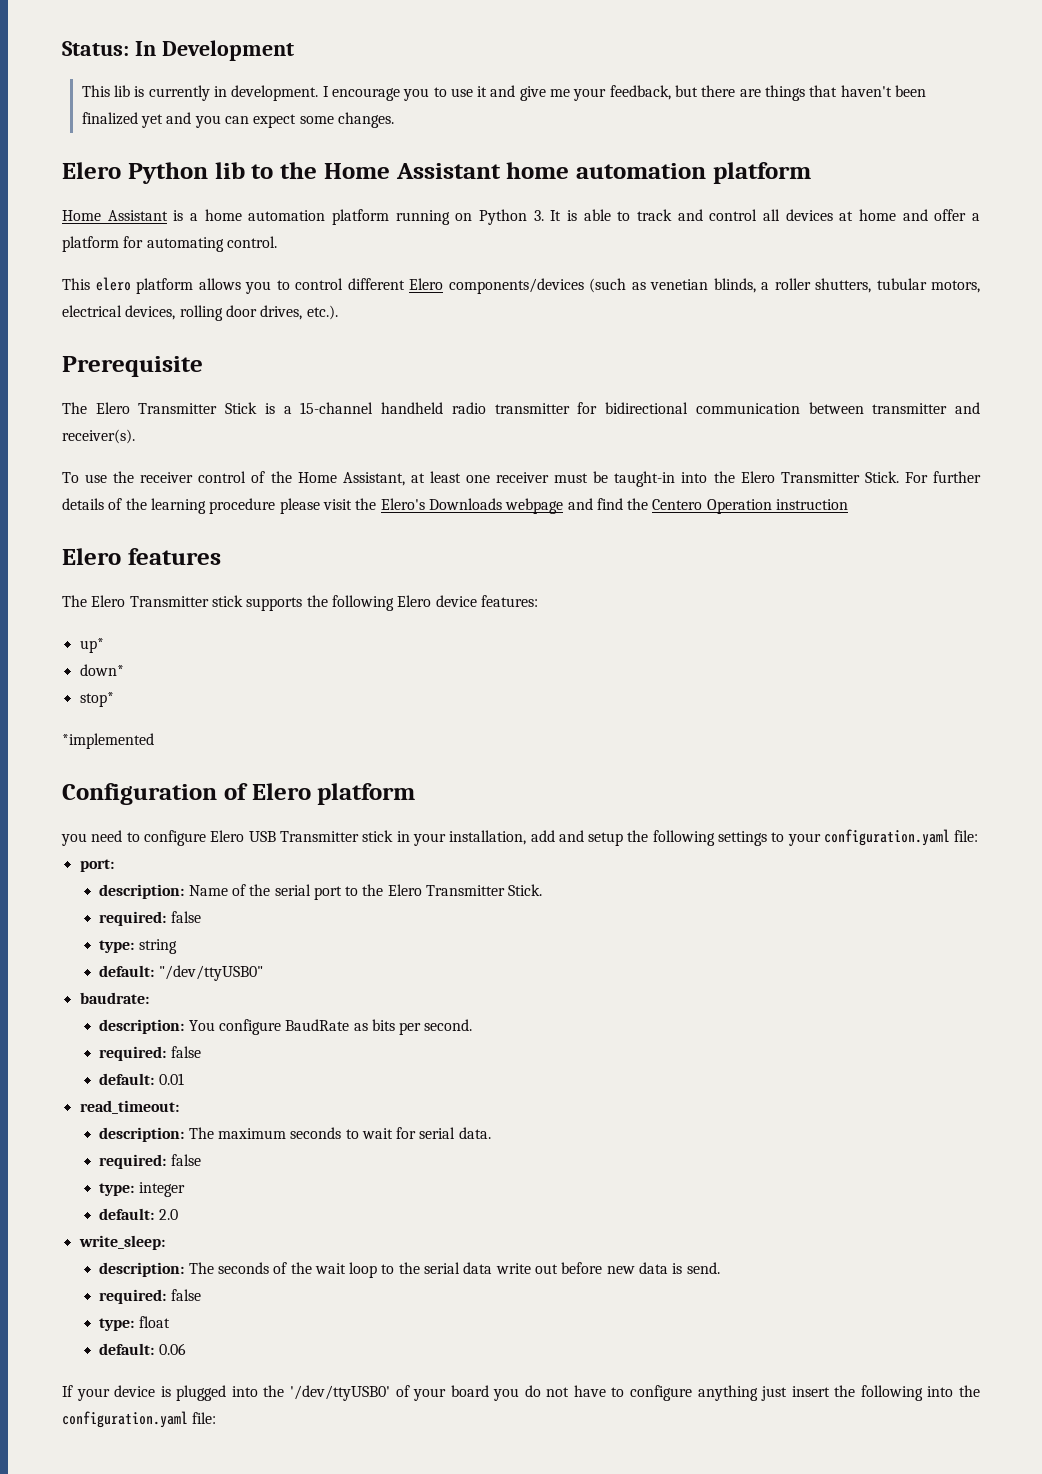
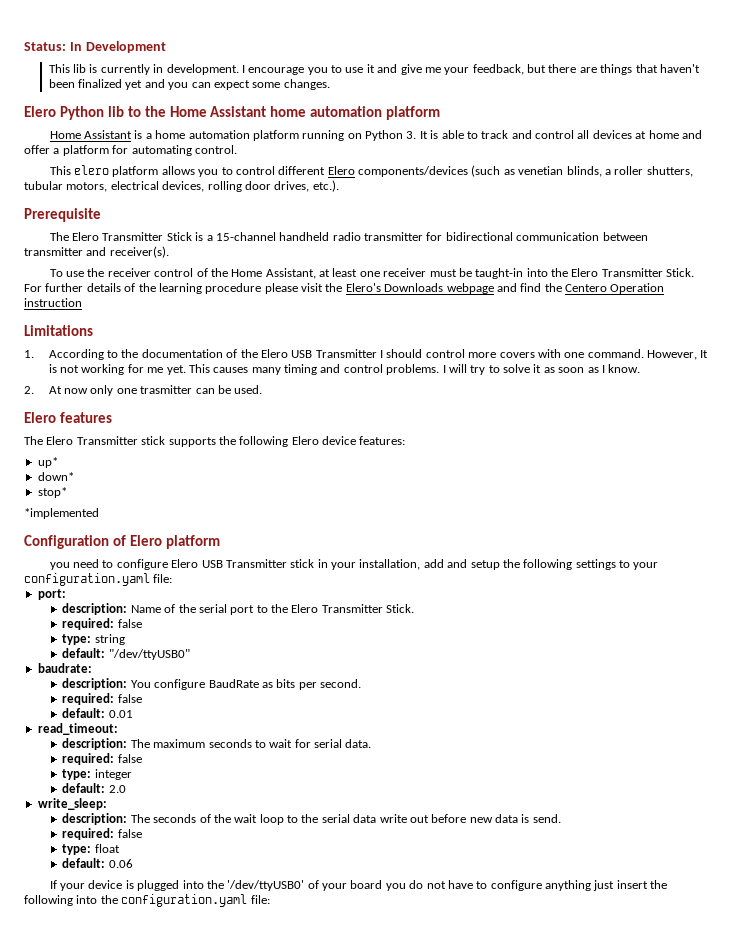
(849, 504) none -> [24,325,93,336] [24,349,709,360] [48,364,641,375] [24,385,263,396] // Limitations // 1. According to the documentation of the Elero USB Transmitter I should control more covers with one command. However, It is not working for me yet. This causes many timing and control problems. I will try to solve it as soon as I know. // 2. At now only one trasmitter can be used.

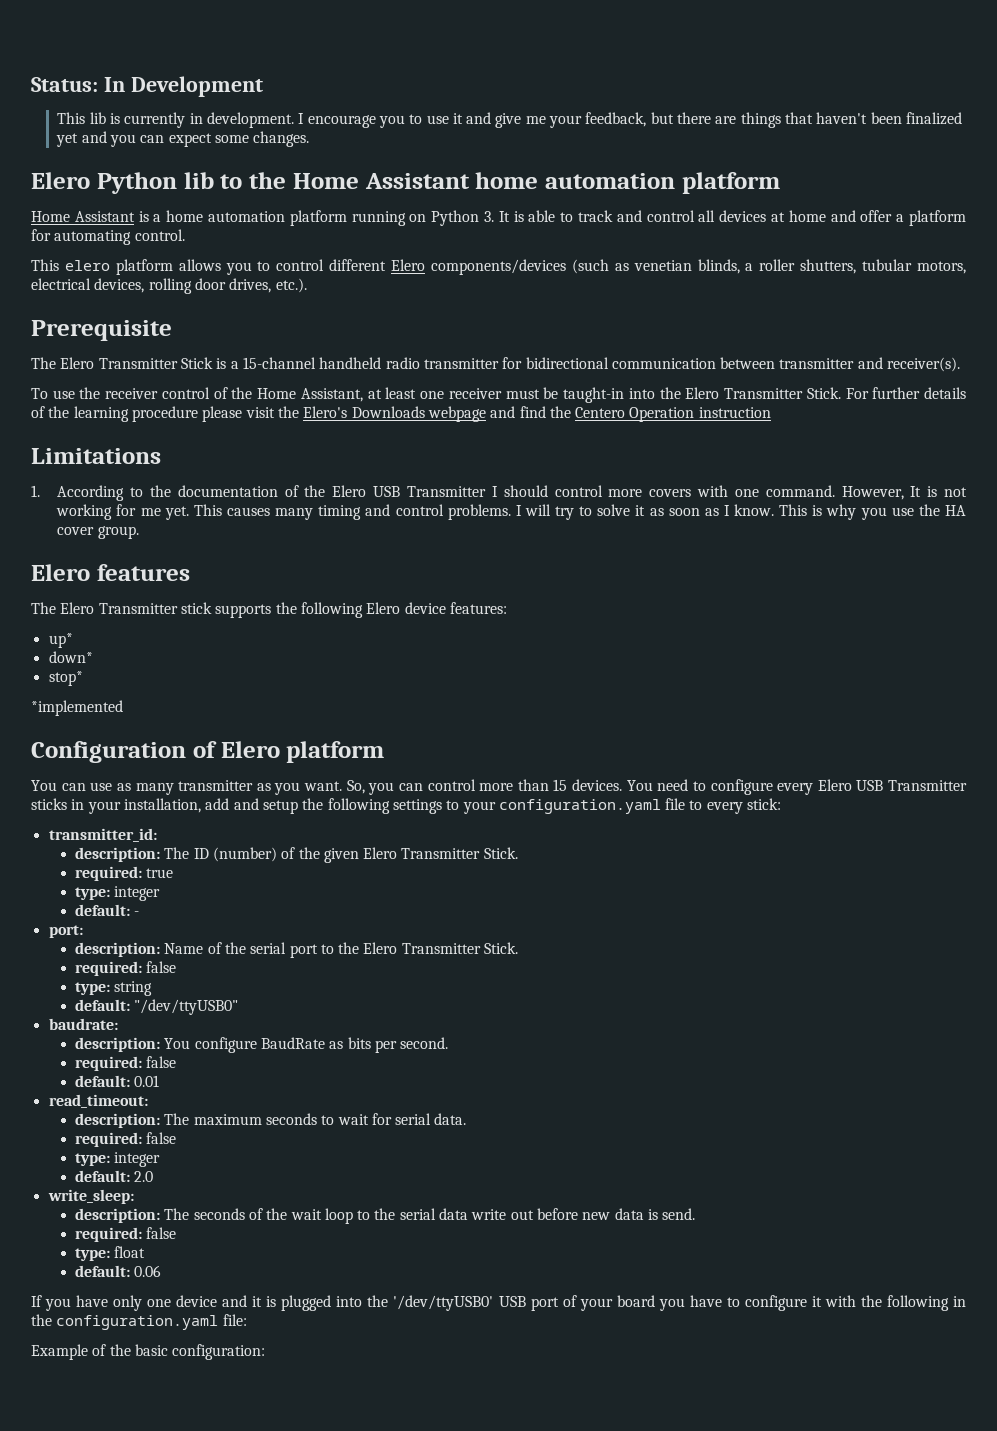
[24,385,263,396] // 2. At now only one trasmitter can be used. -> [779,504,967,520] [57,526,139,539] This is why you use the HA cover group.
[49,562,70,570] you -> [31,779,653,795] You can use as many transmitter as you want. So, you can control more than 15 devices. You
[171,559,315,568] Elero USB Transmitter stick -> [777,779,967,795] [31,798,67,810] every Elero USB Transmitter sticks
[153,574,173,583] file: -> [665,798,782,814] [48,828,157,842] [74,847,518,863] [74,866,174,881] [74,886,161,901] [74,904,140,916] file to every stick: // transmitter_id: // description: The ID (number) of the given Elero Transmitter Stick. // required: true // type: integer // default: -
[60,880,123,891] your device -> [45,1295,263,1311] you have only one device and it
(305, 885) none -> [498,1296,559,1311] USB port
[409,880,446,889] do not -> (685, 1304) none
[545,880,668,891] [24,895,98,906] anything just insert the following into -> [811,1295,967,1311] it with the following in
(270, 899) none -> [31,1344,266,1360] // Example of the basic configuration:

